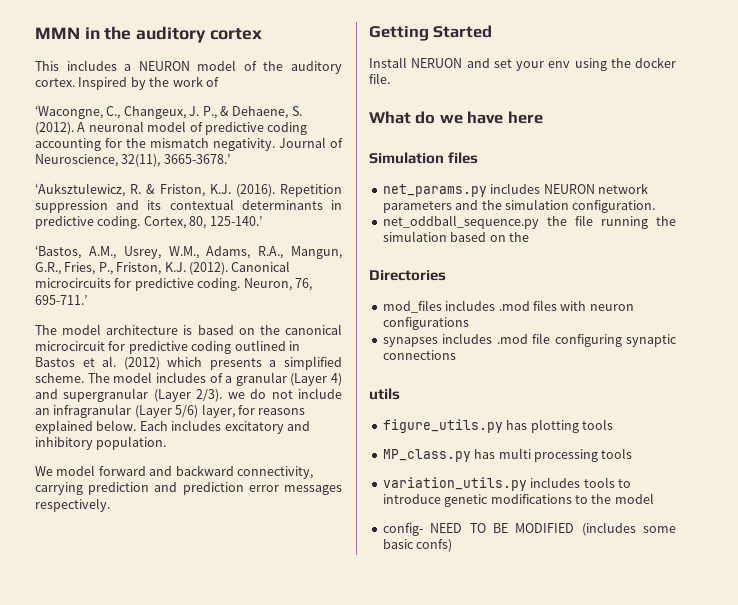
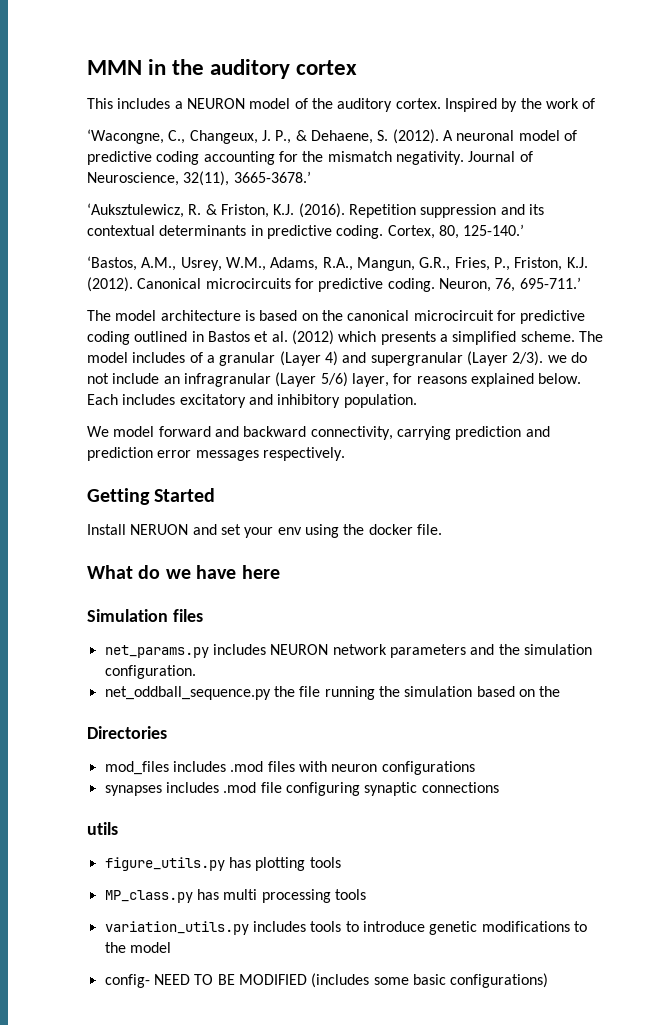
[416,539,453,552] confs) -> [450,973,549,988] configurations)

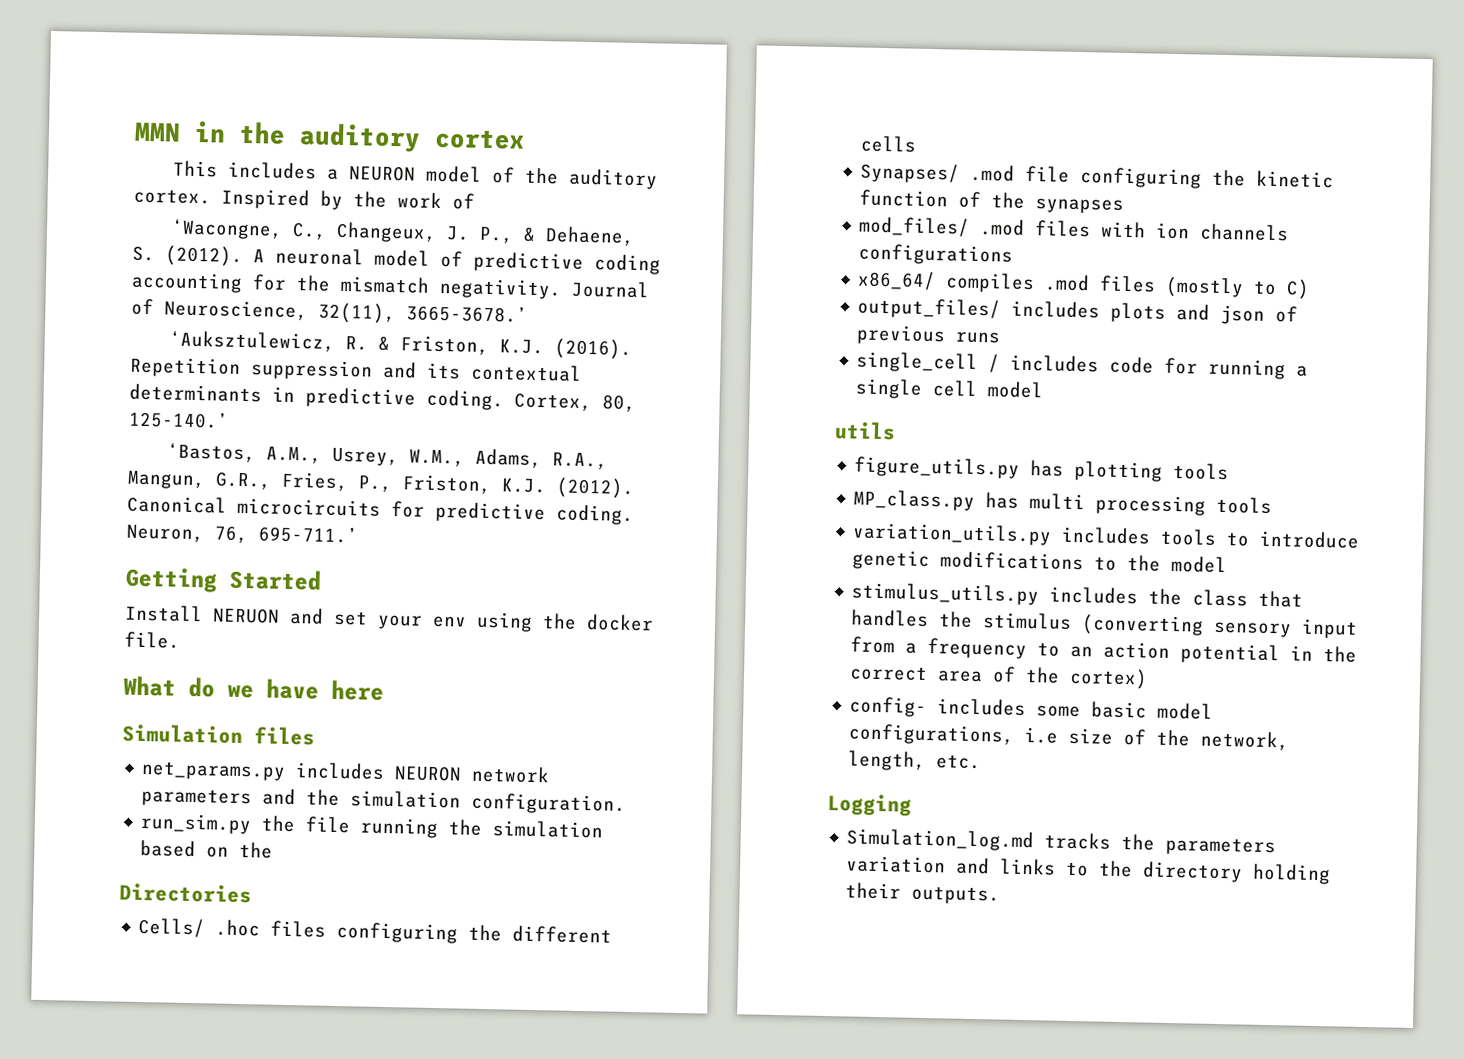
[87,310,586,324] [87,330,603,345] [87,351,587,366] [87,372,582,387] [87,394,417,408] [87,426,550,440] [87,447,345,461] // The model architecture is based on the canonical microcircuit for predictive coding outlined in Bastos et al. (2012) which presents a simplified scheme. The model includes of a granular (Layer 4) and supergranular (Layer 2/3). we do not include an infragranular (Layer 5/6) layer, for reasons explained below. Each includes excitatory and inhibitory population. // We model forward and backward connectivity, carrying prediction and prediction error messages respectively. -> (358, 534) none
[104,686,271,700] net_oddball_sequence.py -> [140,812,253,835] run_sim.py
[104,761,226,775] mod_files includes -> [138,917,613,944] [860,135,918,153] [860,162,1335,189] [859,189,1125,214] [859,216,971,237] Cells/ .hoc files configuring the different cells // Synapses/ .mod file configuring the kinetic function of the synapses // mod_files/
[331,764,378,772] neuron -> [1156,222,1290,242] ion channels
[104,782,499,796] synapses includes .mod file configuring synaptic connections -> [857,270,1311,300] [857,297,1299,325] [856,324,1002,346] [856,351,1309,380] [855,378,1045,399] x86_64/ compiles .mod files (mostly to C) // output_files/ includes plots and json of previous runs // single_cell / includes code for running a single cell model
[104,973,549,988] config- NEED TO BE MODIFIED (includes some basic configurations) -> [851,582,1304,608] [851,609,1359,639] [850,636,1358,665] [849,665,1149,690] [849,696,1214,720] [848,723,1290,751] [848,750,982,772] [827,793,912,817] [846,828,1277,857] [846,855,1332,885] [845,882,1001,905] stimulus_utils.py includes the class that handles the stimulus (converting sensory input from a frequency to an action potential in the correct area of the cortex) // config- includes some basic model configurations, i.e size of the network, length, etc. // Logging // Simulation_log.md tracks the parameters variation and links to the directory holding their outputs.

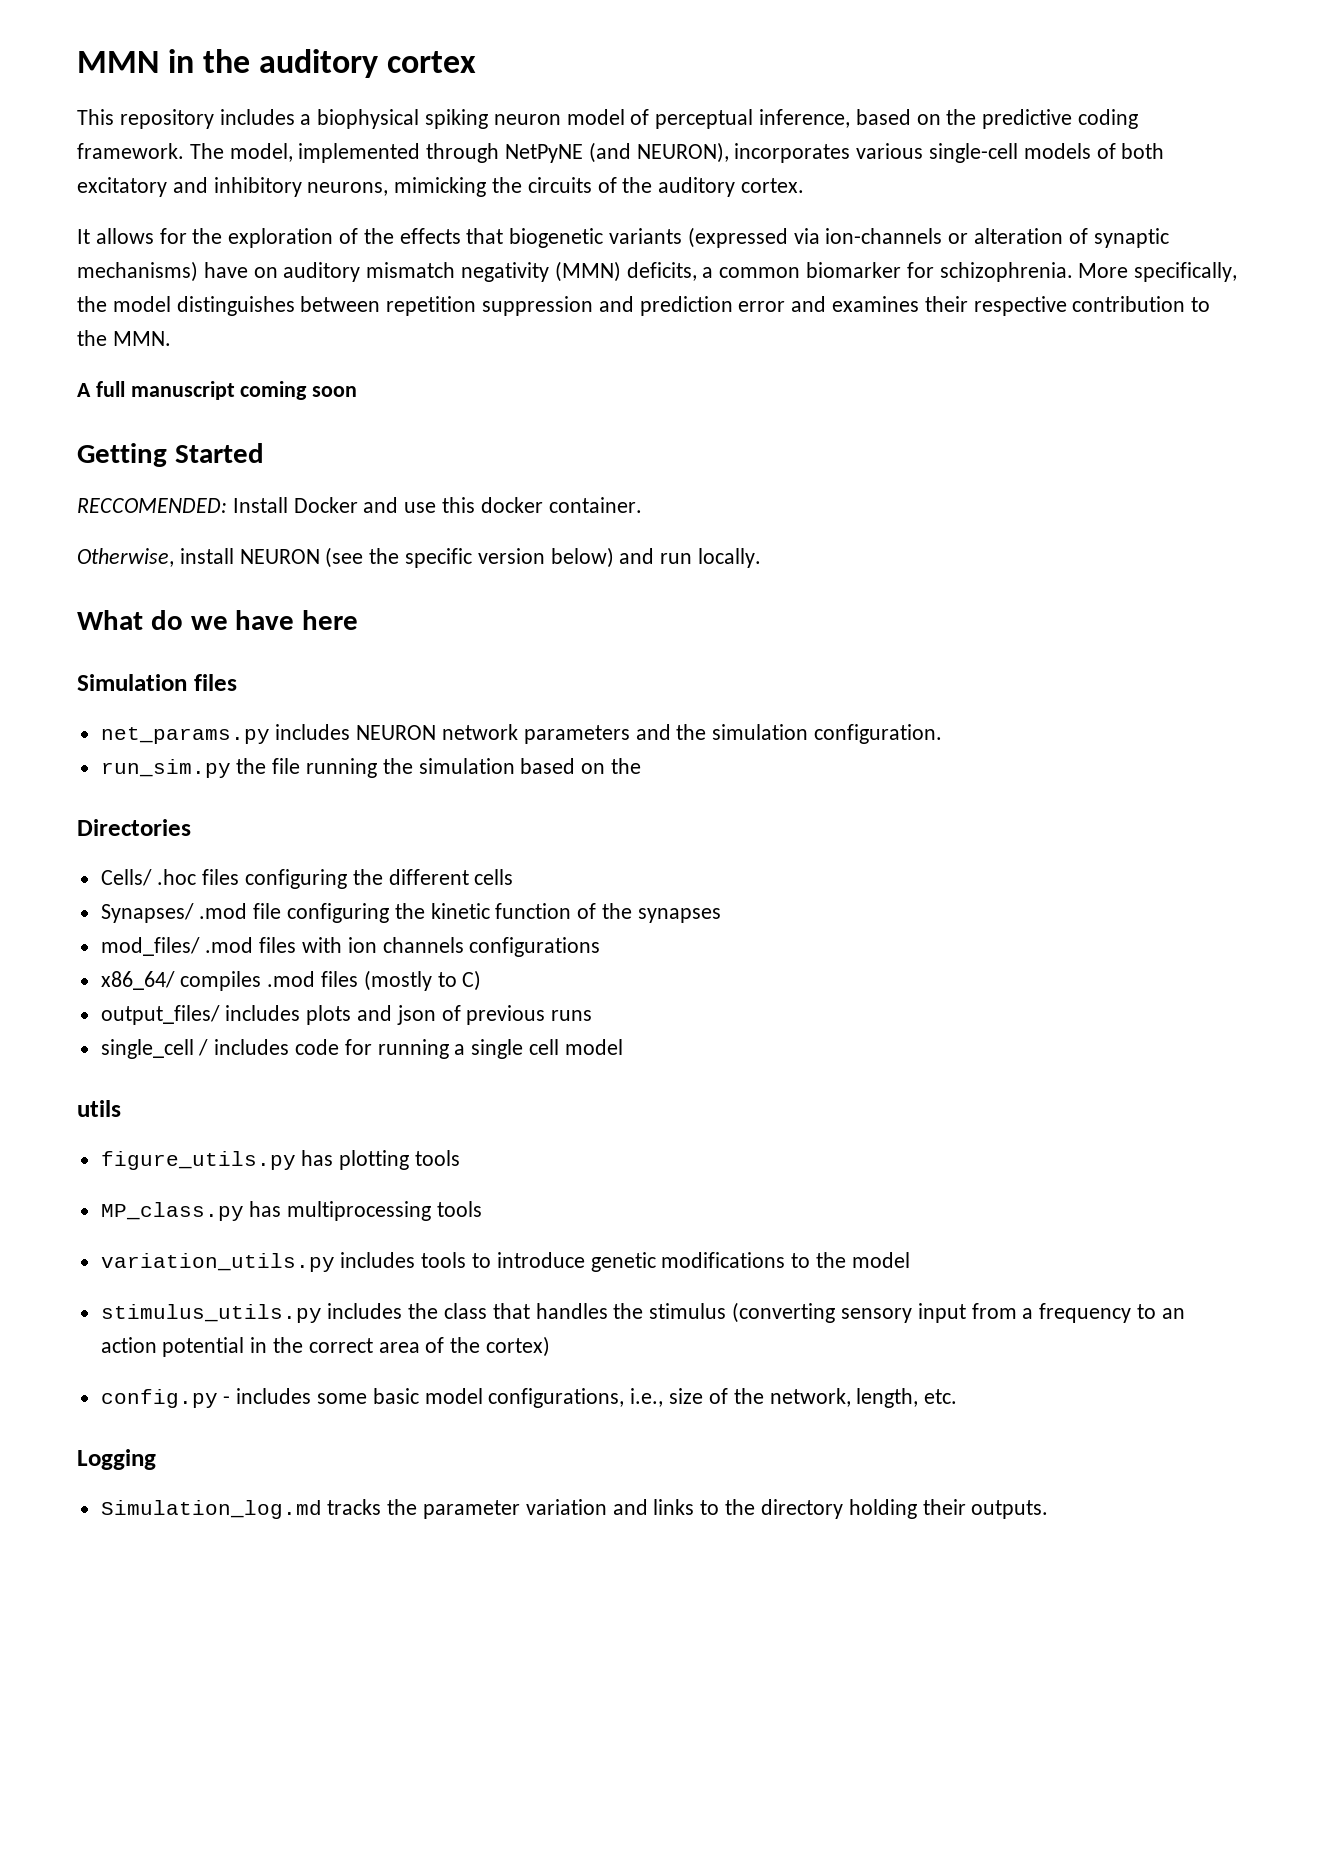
(219, 169) none -> [119,109,214,129] repository
[349,165,659,190] [133,188,475,210] [171,218,636,246] [132,245,661,275] [131,271,650,300] [131,298,528,325] [169,330,633,360] [130,356,582,382] [129,383,636,413] [128,410,229,429] [167,442,609,470] [127,470,635,499] [127,495,634,525] [126,524,358,544] [125,566,322,593] [125,604,654,632] [124,631,180,649] NEURON model of the auditory cortex. Inspired by the work of // ‘Wacongne, C., Changeux, J. P., & Dehaene, S. (2012). A neuronal model of predictive coding accounting for the mismatch negativity. Journal of Neuroscience, 32(11), 3665-3678.’ // ‘Auksztulewicz, R. & Friston, K.J. (2016). Repetition suppression and its contextual determinants in predictive coding. Cortex, 80, 125-140.’ // ‘Bastos, A.M., Usrey, W.M., Adams, R.A., Mangun, G.R., Fries, P., Friston, K.J. (2012). Canonical microcircuits for predictive coding. Neuron, 76, 695-711.’ // Getting Started // Install NERUON and set your env using the docker file. -> [317,109,1139,129] [77,142,1165,163] [77,177,805,197] [77,227,1169,248] [77,261,1238,282] [77,296,1211,316] [77,330,171,346] [77,381,358,400] [77,443,264,467] [77,497,642,513] [77,547,762,568] biophysical spiking neuron model of perceptual inference, based on the predictive coding framework. The model, implemented through NetPyNE (and NEURON), incorporates various single-cell models of both excitatory and inhibitory neurons, mimicking the circuits of the auditory cortex. // It allows for the exploration of the effects that biogenetic variants (expressed via ion-channels or alteration of synaptic mechanisms) have on auditory mismatch negativity (MMN) deficits, a common biomarker for schizophrenia. More specifically, the model distinguishes between repetition suppression and prediction error and examines their respective contribution to the MMN. // A full manuscript coming soon // Getting Started // RECCOMENDED: Install Docker and use this docker container. // Otherwise, install NEURON (see the specific version below) and run locally.
[1029,493,1207,516] multi processing -> [287,1201,432,1221] multiprocessing
[849,696,928,718] config- -> [100,1389,231,1408] config.py -
[1024,727,1060,744] i.e -> [630,1388,664,1407] i.e.,
[1165,836,1277,857] parameters -> [423,1500,521,1519] parameter

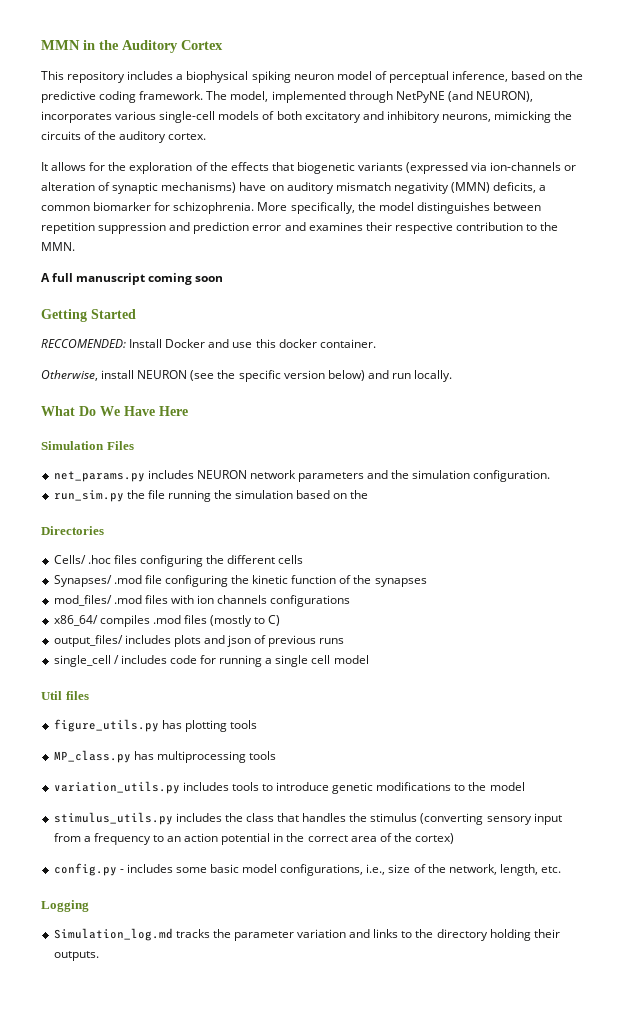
[259,49,477,78] auditory cortex -> [122,40,223,53] Auditory Cortex
[150,610,359,630] do we have here -> [79,406,188,416] Do We Have Here
[193,674,237,691] files -> [106,441,134,450] Files
[77,1100,121,1117] utils -> [41,691,89,700] Util files

